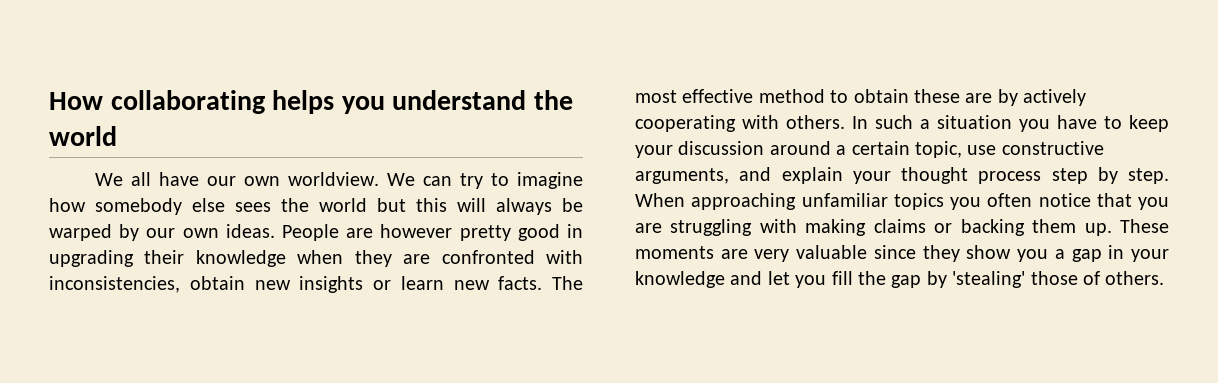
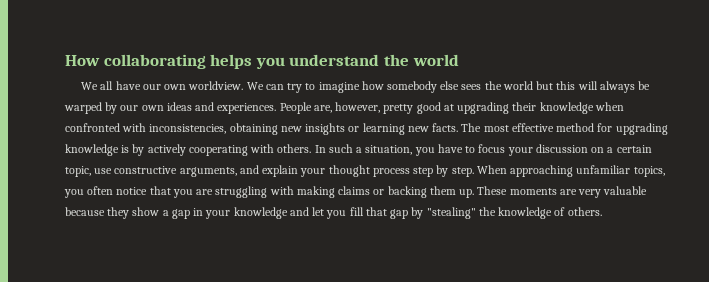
[225,224,453,241] ideas. People are however -> [166,102,381,114] ideas and experiences. People are, however,
[567,224,583,238] in -> [443,104,454,111] at
[354,250,431,267] they are -> (624, 106) none
[189,276,245,290] obtain -> [229,123,278,135] obtaining
[400,276,444,290] learn -> [362,123,405,135] learning
[830,89,993,103] to obtain these are -> [597,123,668,135] [65,144,130,156] for upgrading knowledge is
[937,115,1012,129] situation -> [365,145,413,155] situation,
[1129,115,1169,132] keep -> [478,144,506,153] focus
[769,141,831,155] around -> [591,147,605,153] on
[893,193,944,210] topics -> [633,166,665,177] topics,
[873,245,916,259] since -> [65,207,105,216] because
[1017,249,1049,262] you -> (160, 211) none
[858,271,886,285] the -> [365,207,387,216] that
[952,271,1078,288] 'stealing' those -> [426,207,553,219] "stealing" the knowledge

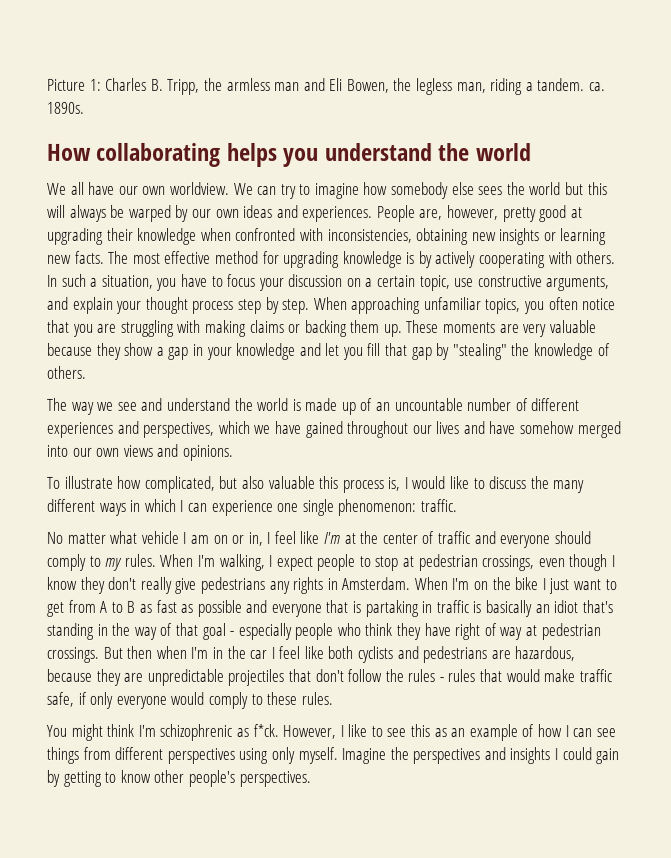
(65, 60) none -> [47,77,607,96] [47,101,85,114] Picture 1: Charles B. Tripp, the armless man and Eli Bowen, the legless man, riding a tandem. ca. 1890s. //
(602, 211) none -> [47,397,581,416] [46,420,622,439] [46,443,233,461] [46,475,585,494] [46,498,457,517] [46,530,591,549] [46,553,616,572] [46,576,617,595] [46,599,613,618] [46,622,601,641] [46,645,576,664] [46,668,612,686] [46,691,333,709] [46,723,616,742] [46,746,620,765] [46,769,311,787] // The way we see and understand the world is made up of an uncountable number of different experiences and perspectives, which we have gained throughout our lives and have somehow merged into our own views and opinions. // To illustrate how complicated, but also valuable this process is, I would like to discuss the many different ways in which I can experience one single phenomenon: traffic. // No matter what vehicle I am on or in, I feel like I'm at the center of traffic and everyone should comply to my rules. When I'm walking, I expect people to stop at pedestrian crossings, even though I know they don't really give pedestrians any rights in Amsterdam. When I'm on the bike I just want to get from A to B as fast as possible and everyone that is partaking in traffic is basically an idiot that's standing in the way of that goal - especially people who think they have right of way at pedestrian crossings. But then when I'm in the car I feel like both cyclists and pedestrians are hazardous, because they are unpredictable projectiles that don't follow the rules - rules that would make traffic safe, if only everyone would comply to these rules. // You might think I'm schizophrenic as f*ck. However, I like to see this as an example of how I can see things from different perspectives using only myself. Imagine the perspectives and insights I could gain by getting to know other people's perspectives.

